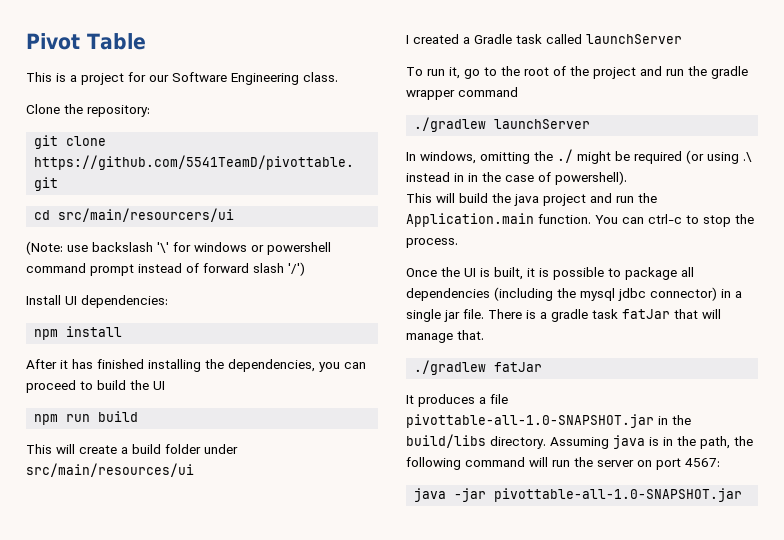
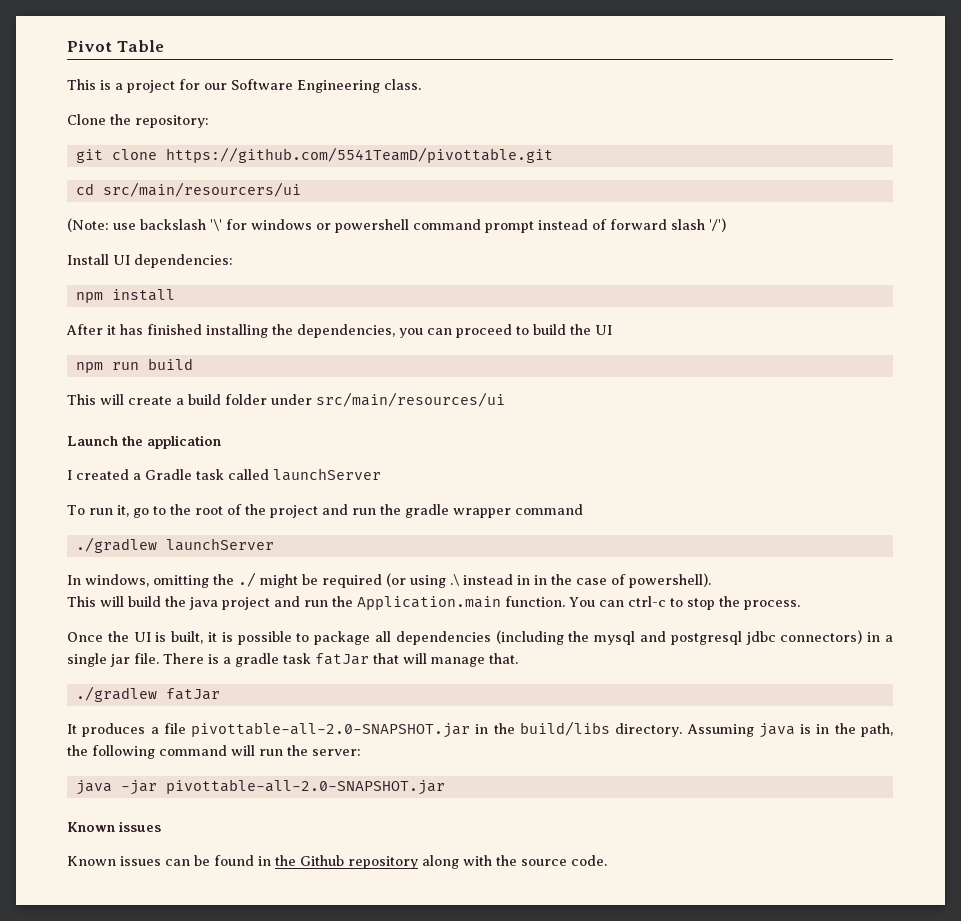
(194, 470) none -> [67,435,221,449] // Launch the application
[618,287,717,301] jdbc connector) -> [640,630,863,645] and postgresql jdbc connectors)
[406,414,654,428] pivottable-all-1.0-SNAPSHOT.jar -> [191,722,471,738] pivottable-all-2.0-SNAPSHOT.jar
[597,458,720,470] [414,488,743,502] server on port 4567: // java -jar pivottable-all-1.0-SNAPSHOT.jar -> [312,749,361,756] [75,779,445,795] [67,821,161,832] [67,855,607,869] server: // java -jar pivottable-all-2.0-SNAPSHOT.jar // Known issues // Known issues can be found in the Github repository along with the source code.

